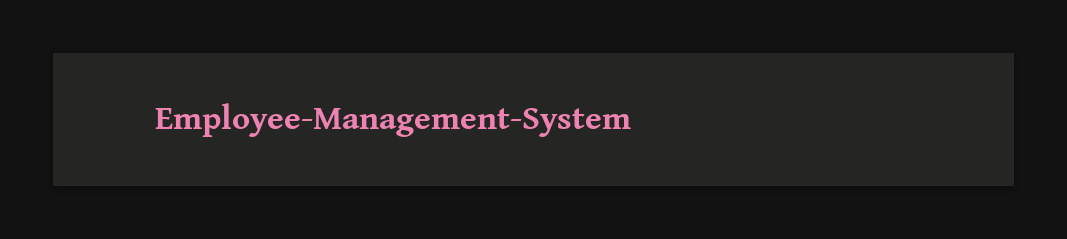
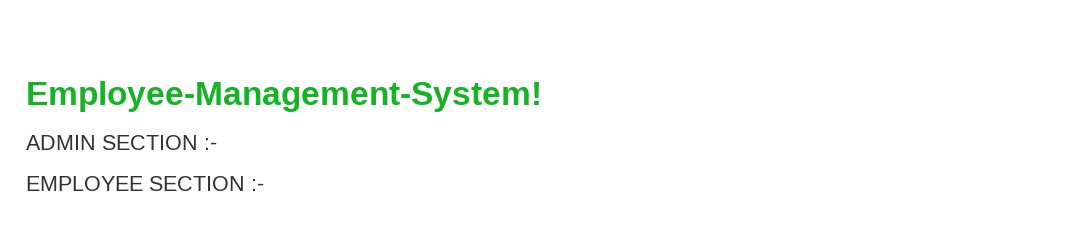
[155,103,631,137] Employee-Management-System -> [26,81,542,112] [26,135,217,150] [26,176,264,191] Employee-Management-System! // ADMIN SECTION :- // EMPLOYEE SECTION :-

